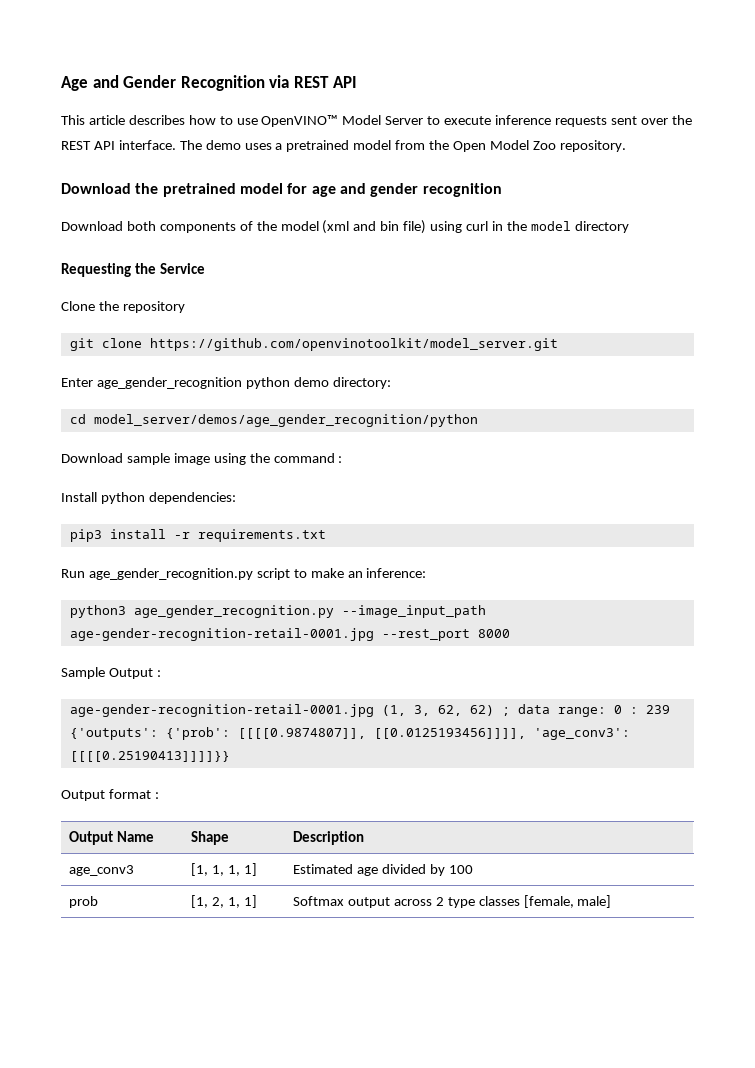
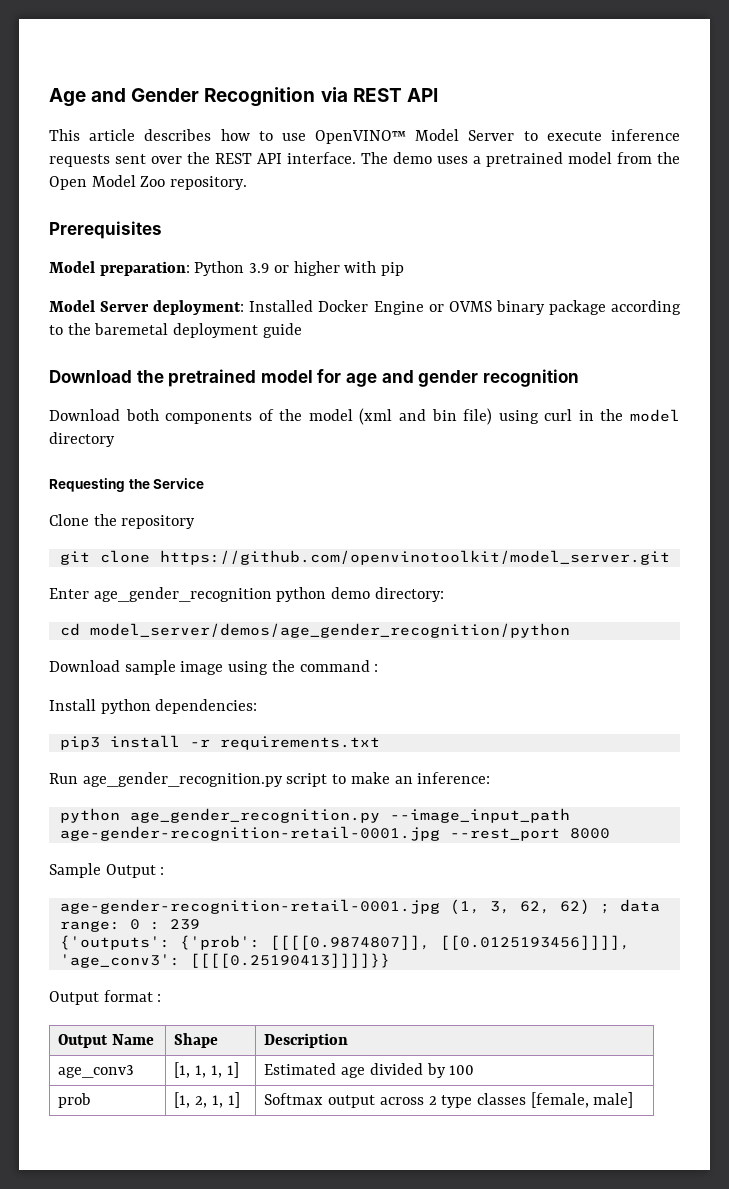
(626, 146) none -> [49,221,162,239] [49,261,405,276] [49,300,682,315] [49,323,302,338] // Prerequisites // Model preparation: Python 3.9 or higher with pip // Model Server deployment: Installed Docker Engine or OVMS binary package according to the baremetal deployment guide
[69,605,126,618] python3 -> [59,808,120,823] python

